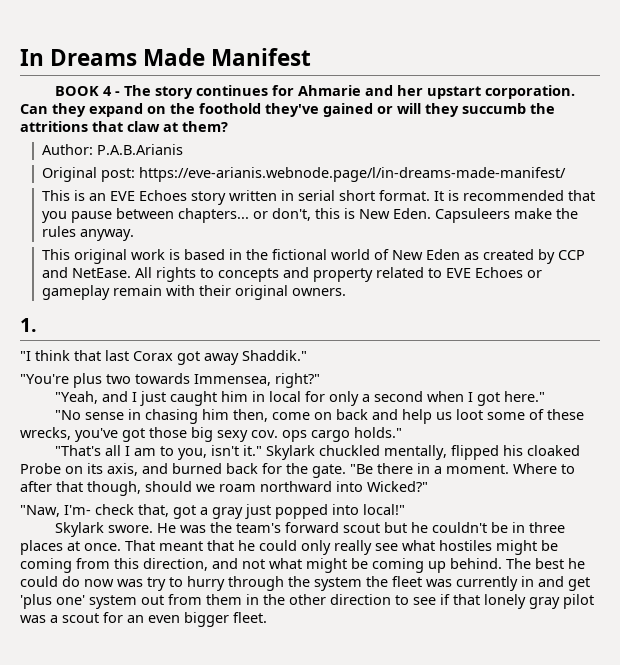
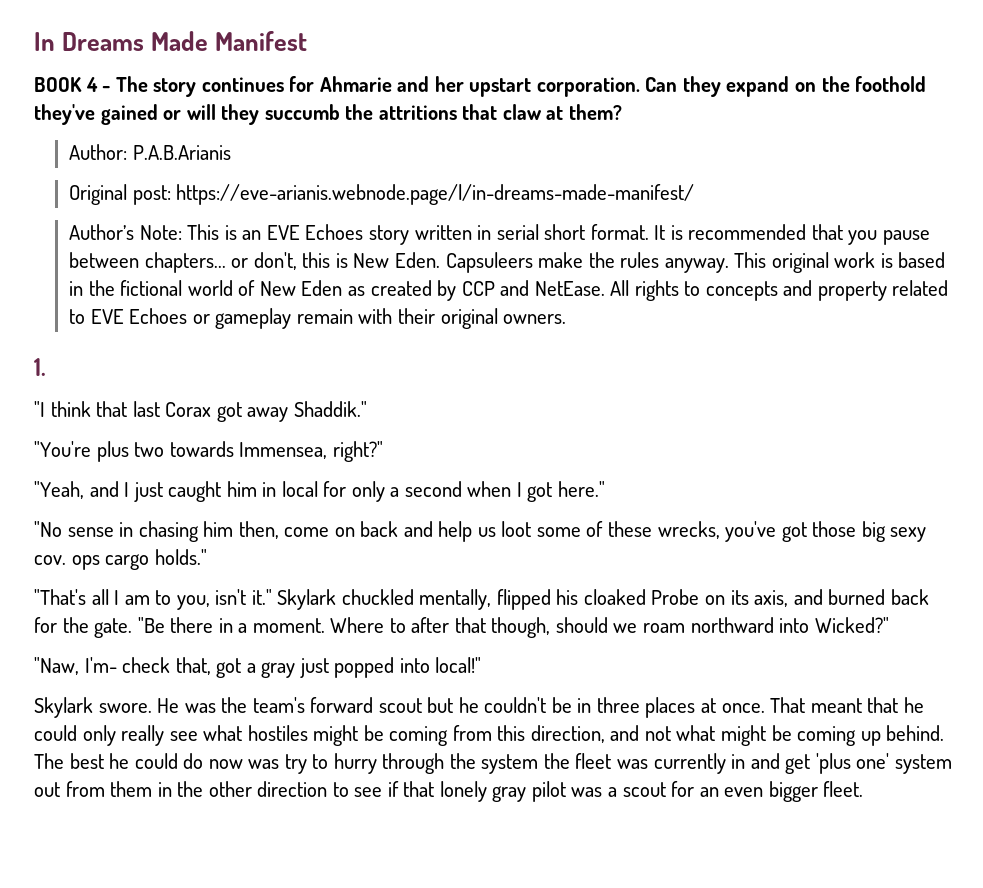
(567, 174) none -> [69,224,182,240] Author’s Note:
(135, 235) // -> (729, 265) none

